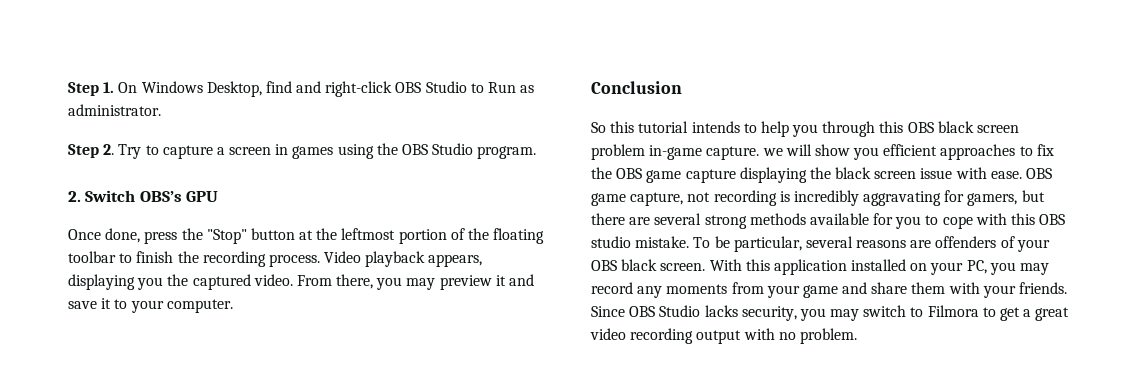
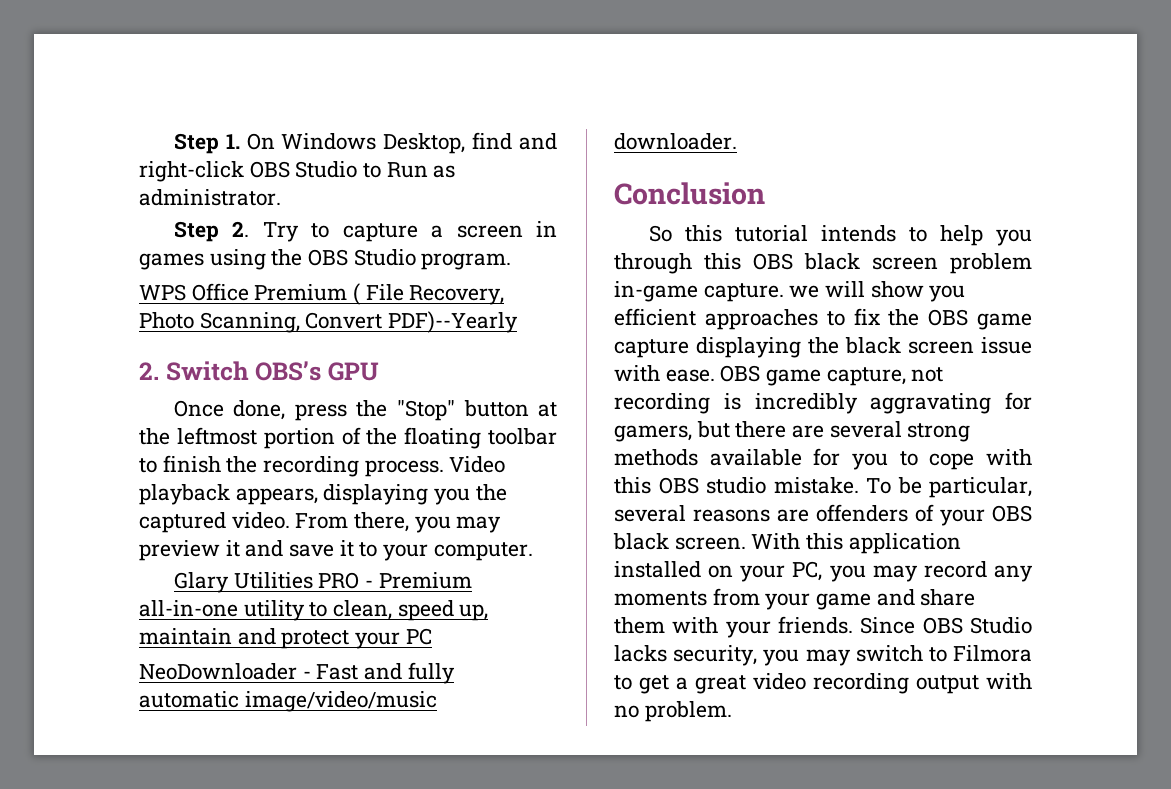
(537, 152) none -> [139,283,505,305] [139,311,519,333] // WPS Office Premium ( File Recovery, Photo Scanning, Convert PDF)--Yearly
(233, 306) none -> [173,572,472,593] [139,600,489,621] [139,628,432,649] [139,662,455,684] [139,691,437,712] [614,133,737,150] // Glary Utilities PRO - Premium all-in-one utility to clean, speed up, maintain and protect your PC // NeoDownloader - Fast and fully automatic image/video/music downloader.

